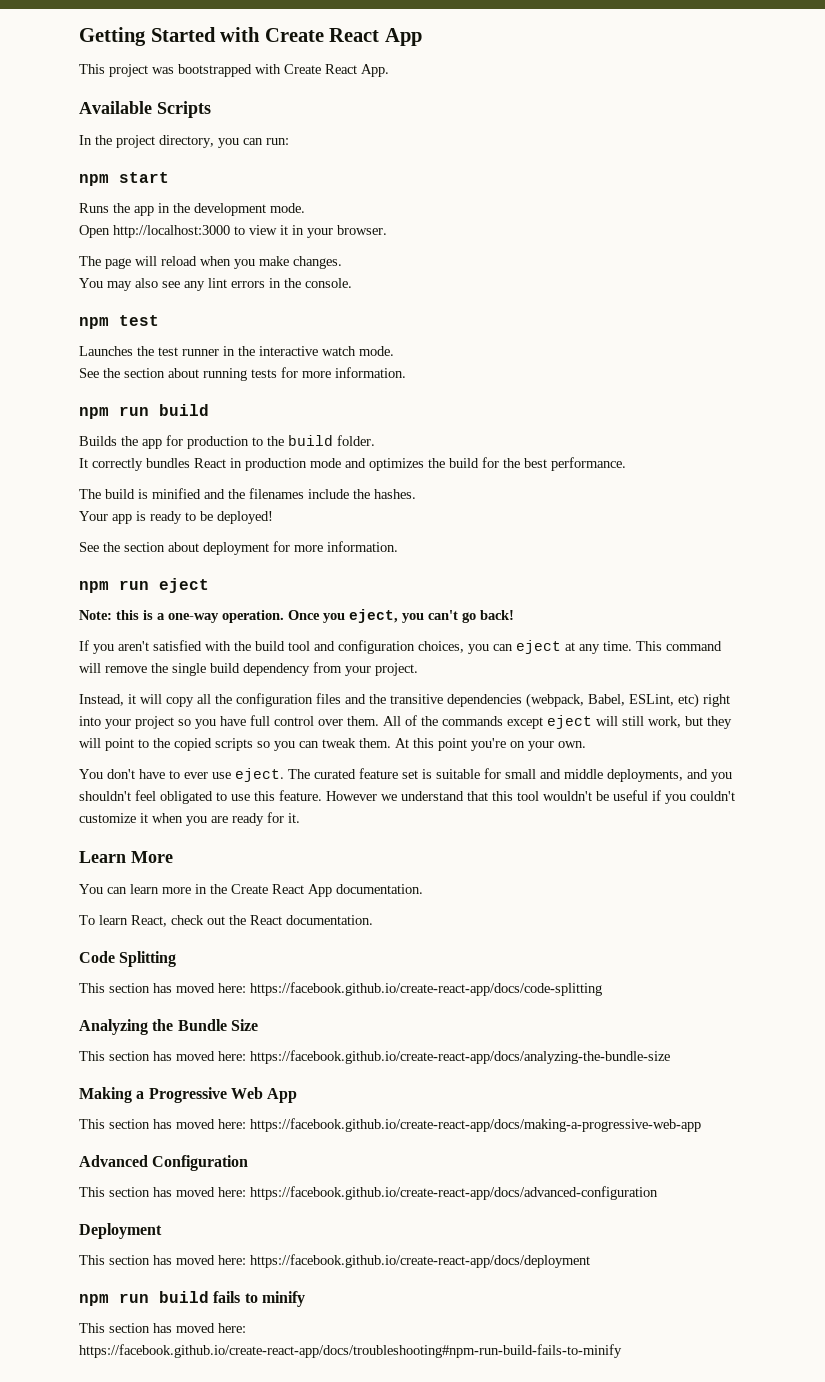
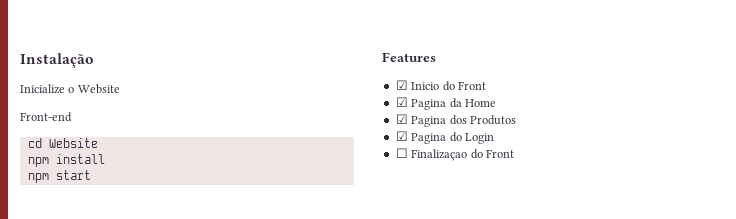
[79,27,422,46] [79,64,389,77] [79,101,211,118] [79,135,289,148] [79,172,169,186] [79,203,305,216] [79,225,387,238] [79,256,342,269] [79,278,352,291] [79,315,159,329] [79,346,394,356] [79,367,406,381] [79,404,209,419] [79,435,375,449] [79,457,626,471] [79,488,416,499] [79,511,273,524] [79,541,398,555] [79,578,209,593] [79,609,514,623] [79,640,722,654] [79,662,418,676] [79,693,730,708] [79,715,732,729] [79,738,586,751] [79,768,732,782] [79,790,735,804] [79,812,300,826] [79,851,173,863] [79,884,423,897] [79,915,373,927] [79,951,177,967] [79,982,602,996] [79,1019,258,1035] [79,1050,670,1064] [79,1087,298,1103] [79,1118,701,1132] [79,1155,249,1171] [79,1186,658,1200] [79,1223,162,1239] [79,1254,590,1268] [79,1291,305,1307] [79,1323,246,1333] [79,1344,622,1358] Getting Started with Create React App // This project was bootstrapped with Create React App. // Available Scripts // In the project directory, you can run: // npm start // Runs the app in the development mode. // Open http://localhost:3000 to view it in your browser. // The page will reload when you make changes. // You may also see any lint errors in the console. // npm test // Launches the test runner in the interactive watch mode. // See the section about running tests for more information. // npm run build // Builds the app for production to the build folder. // It correctly bundles React in production mode and optimizes the build for the best performance. // The build is minified and the filenames include the hashes. // Your app is ready to be deployed! // See the section about deployment for more information. // npm run eject // Note: this is a one-way operation. Once you eject, you can't go back! // If you aren't satisfied with the build tool and configuration choices, you can eject at any time. This command will remove the single build dependency from your project. // Instead, it will copy all the configuration files and the transitive dependencies (webpack, Babel, ESLint, etc) right into your project so you have full control over them. All of the commands except eject will still work, but they will point to the copied scripts so you can tweak them. At this point you're on your own. // You don't have to ever use eject. The curated feature set is suitable for small and middle deployments, and you shouldn't feel obligated to use this feature. However we understand that this tool wouldn't be useful if you couldn't customize it when you are ready for it. // Learn More // You can learn more in the Create React App documentation. // To learn React, check out the React documentation. // Code Splitting // This section has moved here: https://facebook.github.io/create-react-app/docs/code-splitting // Analyzing the Bundle Size // This section has moved here: https://facebook.github.io/create-react-app/docs/analyzing-the-bundle-size // Making a Progressive Web App // This section has moved here: https://facebook.github.io/create-react-app/docs/making-a-progressive-web-app // Advanced Configuration // This section has moved here: https://facebook.github.io/create-react-app/docs/advanced-configuration // Deployment // This section has moved here: https://facebook.github.io/create-react-app/docs/deployment // npm run build fails to minify // This section has moved here: https://facebook.github.io/create-react-app/docs/troubleshooting#npm-run-build-fails-to-minify -> [20,53,94,68] [20,84,120,94] [20,112,72,122] [27,138,98,148] [27,154,105,167] [27,170,91,183] [382,52,436,62] [395,80,486,91] [395,97,496,110] [395,114,516,127] [395,131,494,144] [395,148,514,161] Instalação // Inicialize o Website // Front-end // cd Website // npm install // npm start // Features // ☑ Inicio do Front // ☑ Pagina da Home // ☑ Pagina dos Produtos // ☑ Pagina do Login // ☐ Finalizaçao do Front

